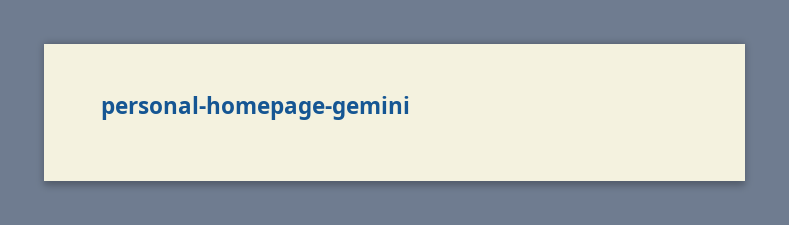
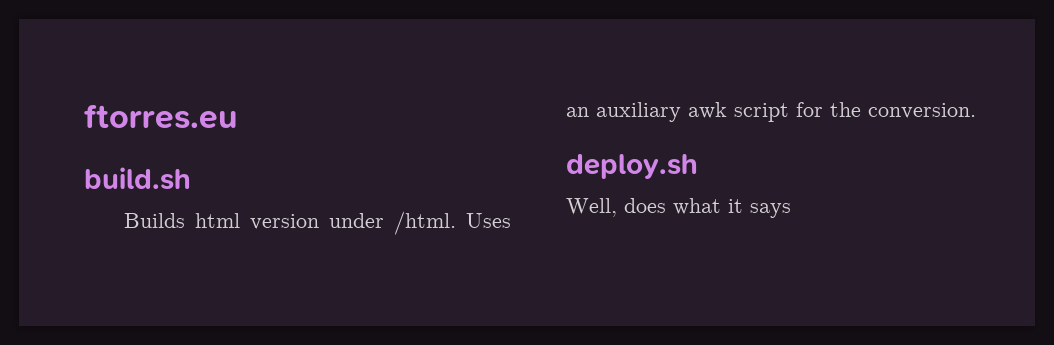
[101,96,410,120] personal-homepage-gemini -> [84,104,237,129] [84,167,191,190] [124,211,511,235] [566,102,976,122] [566,154,698,179] [566,198,791,218] ftorres.eu // build.sh // Builds html version under /html. Uses an auxiliary awk script for the conversion. // deploy.sh // Well, does what it says

